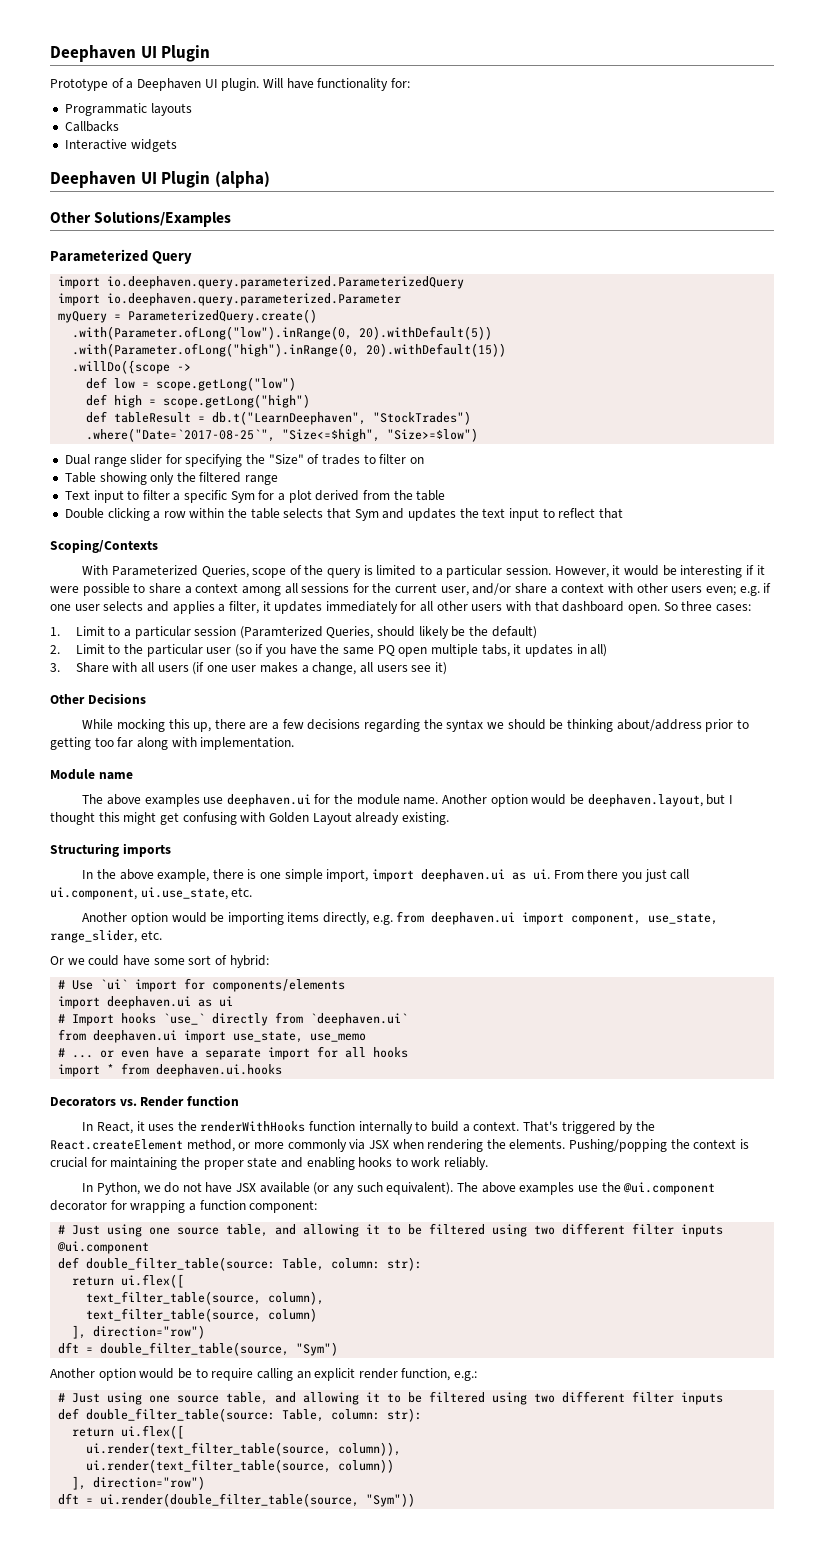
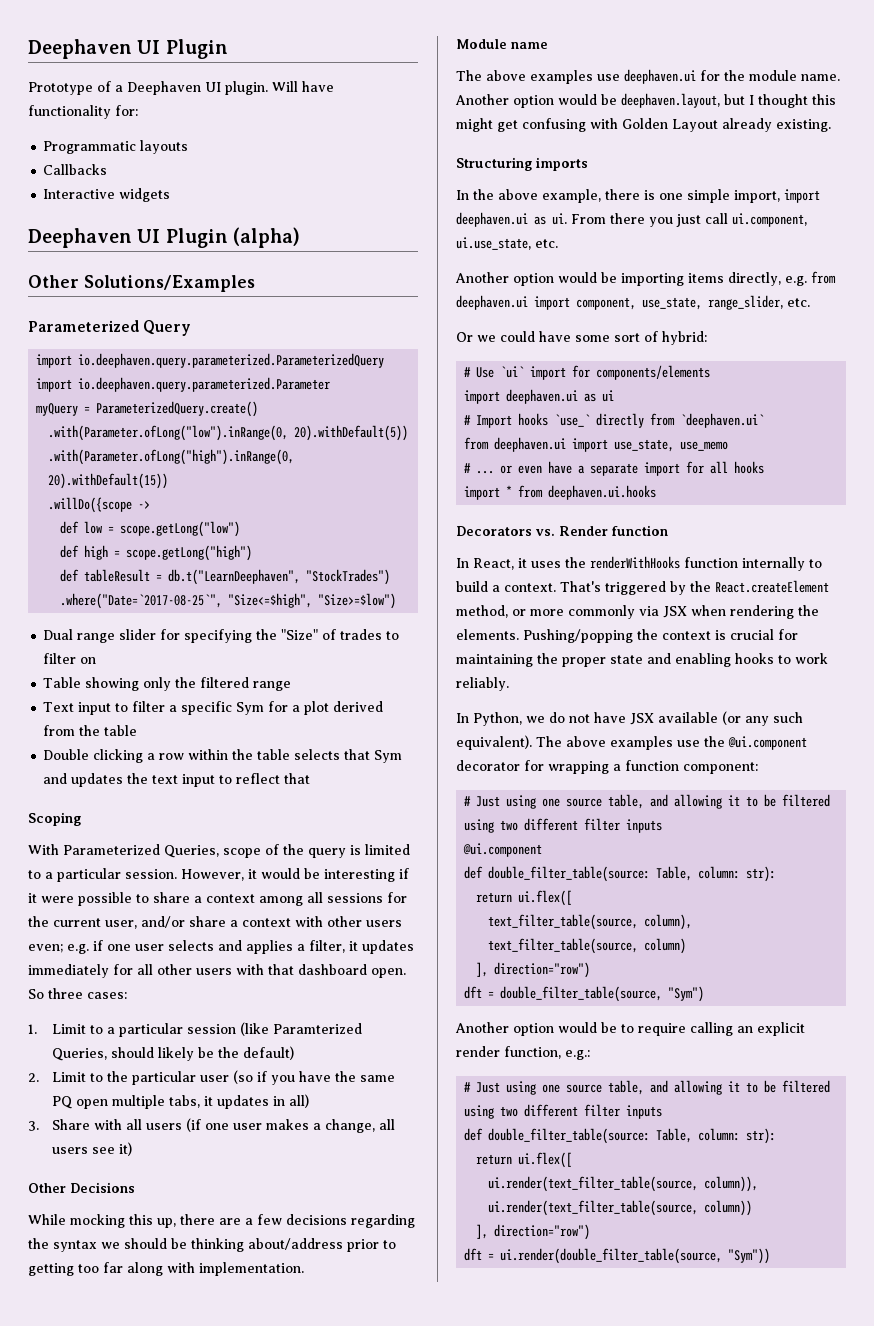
[50,539,158,553] Scoping/Contexts -> [28,812,81,826] Scoping
[239,626,323,639] (Paramterized -> [240,1022,363,1036] (like Paramterized

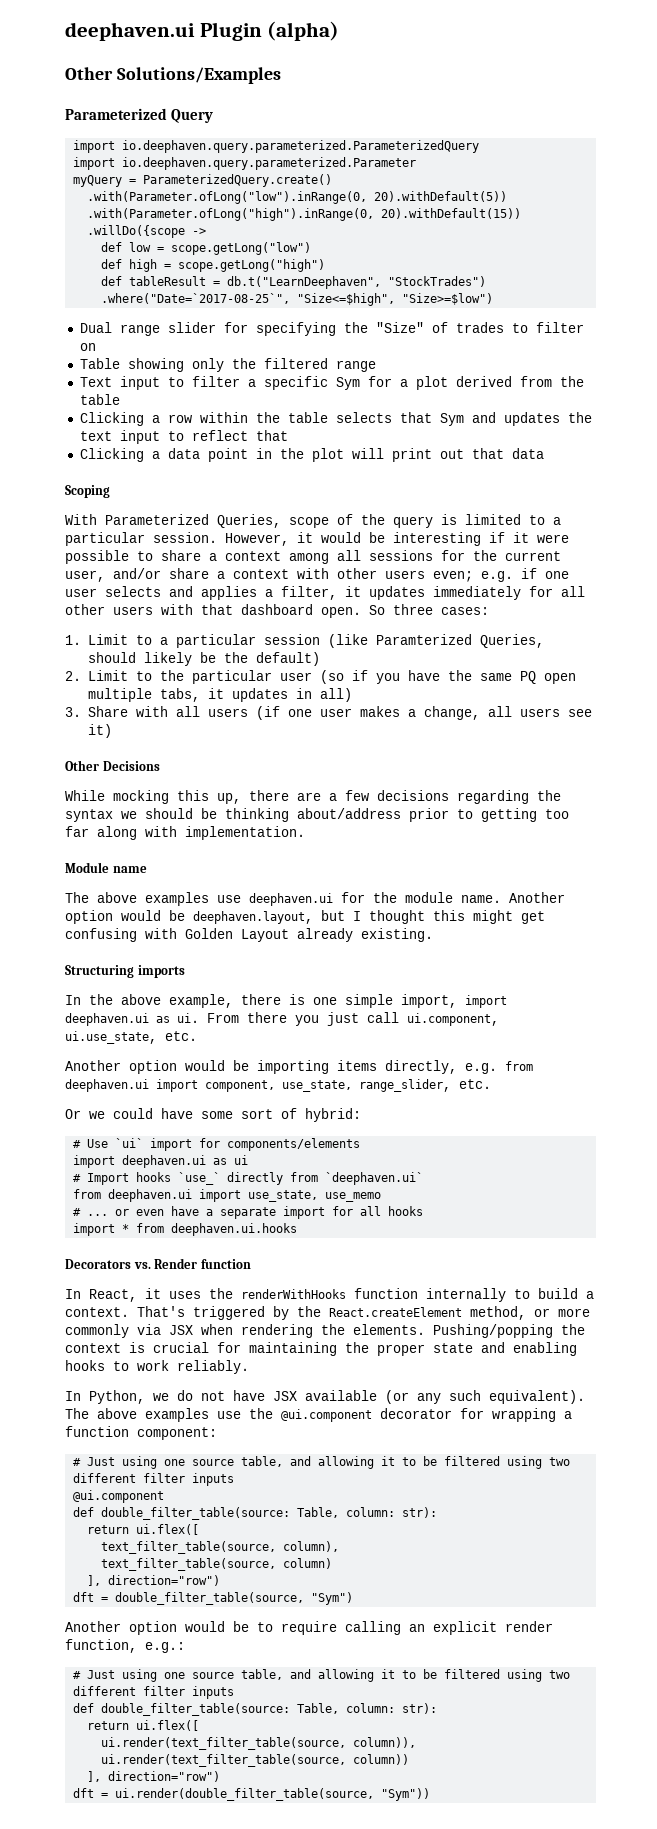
[28,39,228,59] [28,81,334,95] [28,105,138,119] [43,140,189,154] [43,164,108,175] [43,188,171,202] [28,228,161,248] Deephaven UI Plugin // Prototype of a Deephaven UI plugin. Will have functionality for: // Programmatic layouts // Callbacks // Interactive widgets // Deephaven UI -> [65,22,195,41] deephaven.ui
[43,749,144,763] Double clicking -> [79,412,144,426] Clicking
(311, 778) none -> [79,448,544,462] // Clicking a data point in the plot will print out that data

